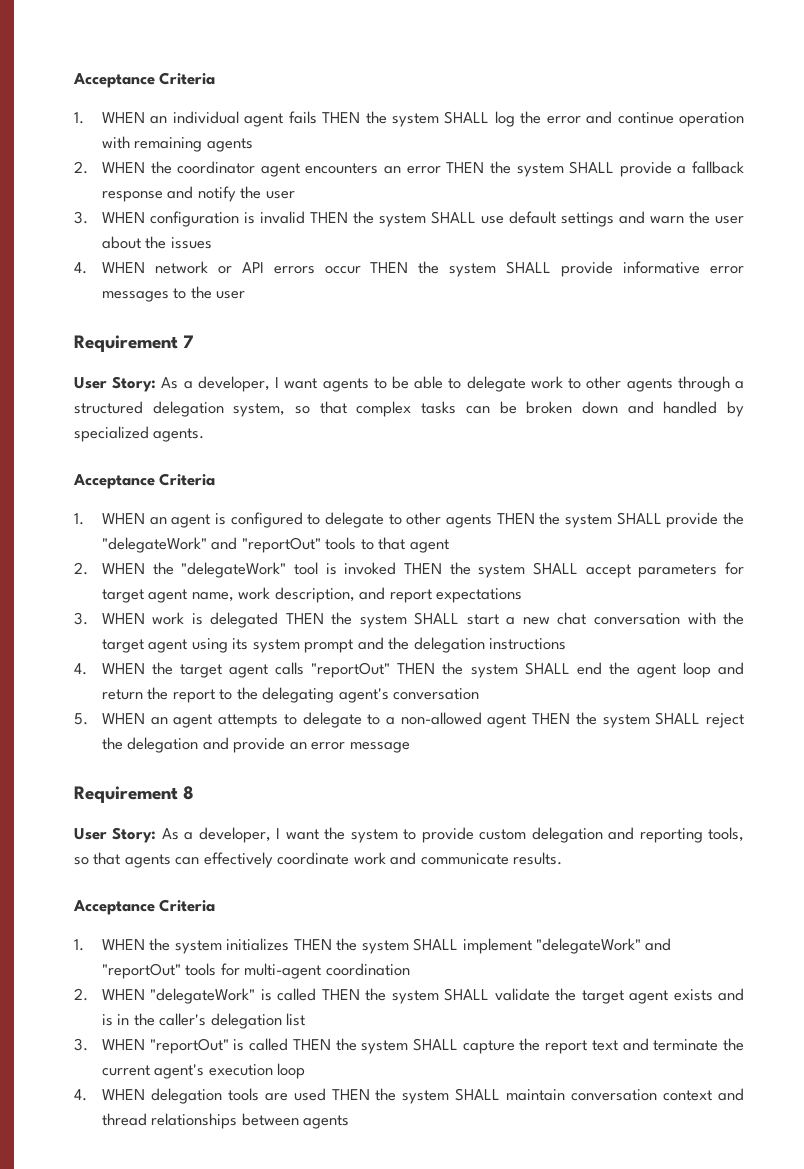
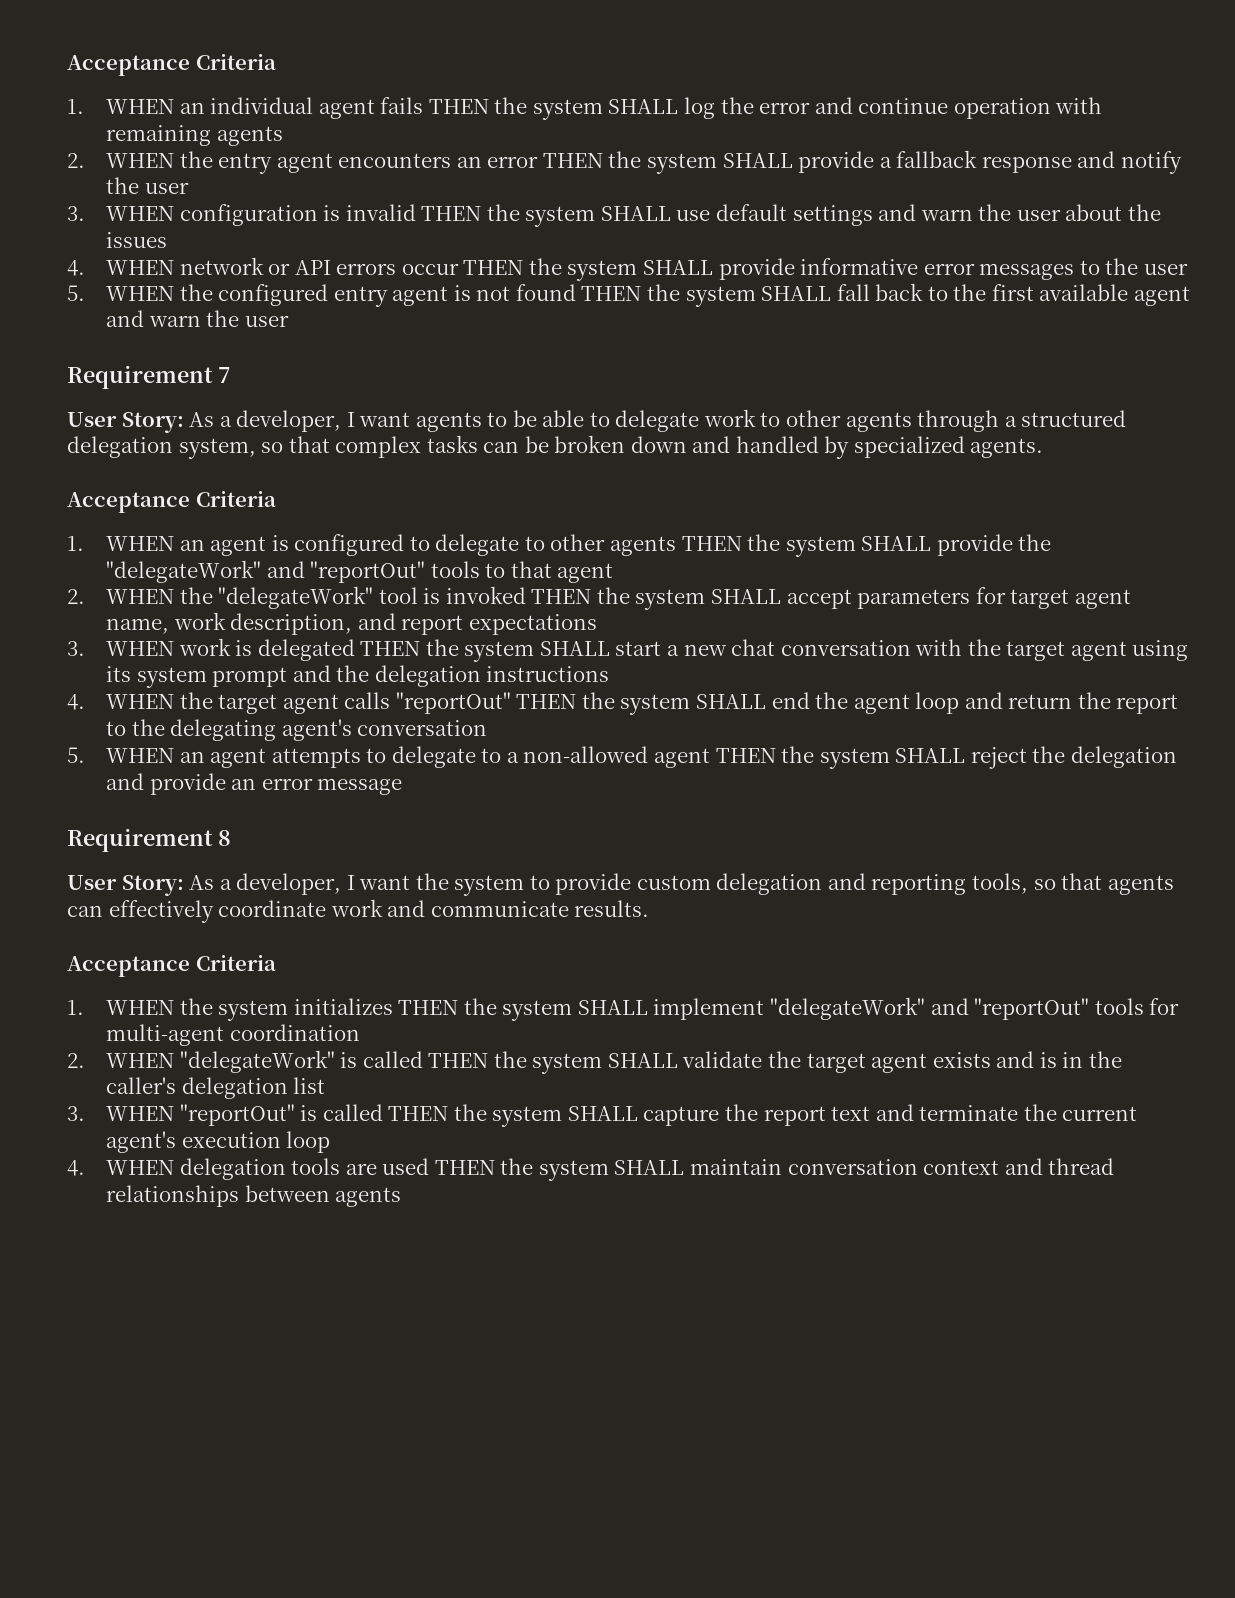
[177,161,256,174] coordinator -> [218,153,273,174] entry
(246, 295) none -> [67,283,1190,307] [106,310,289,327] // 5. WHEN the configured entry agent is not found THEN the system SHALL fall back to the first available agent and warn the user

